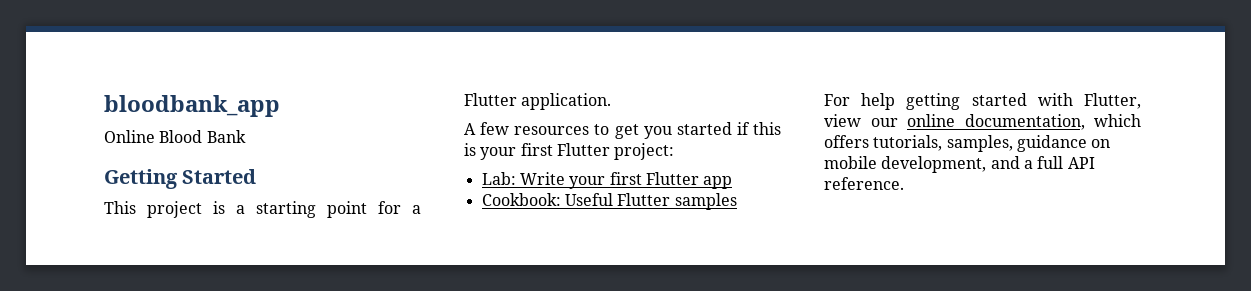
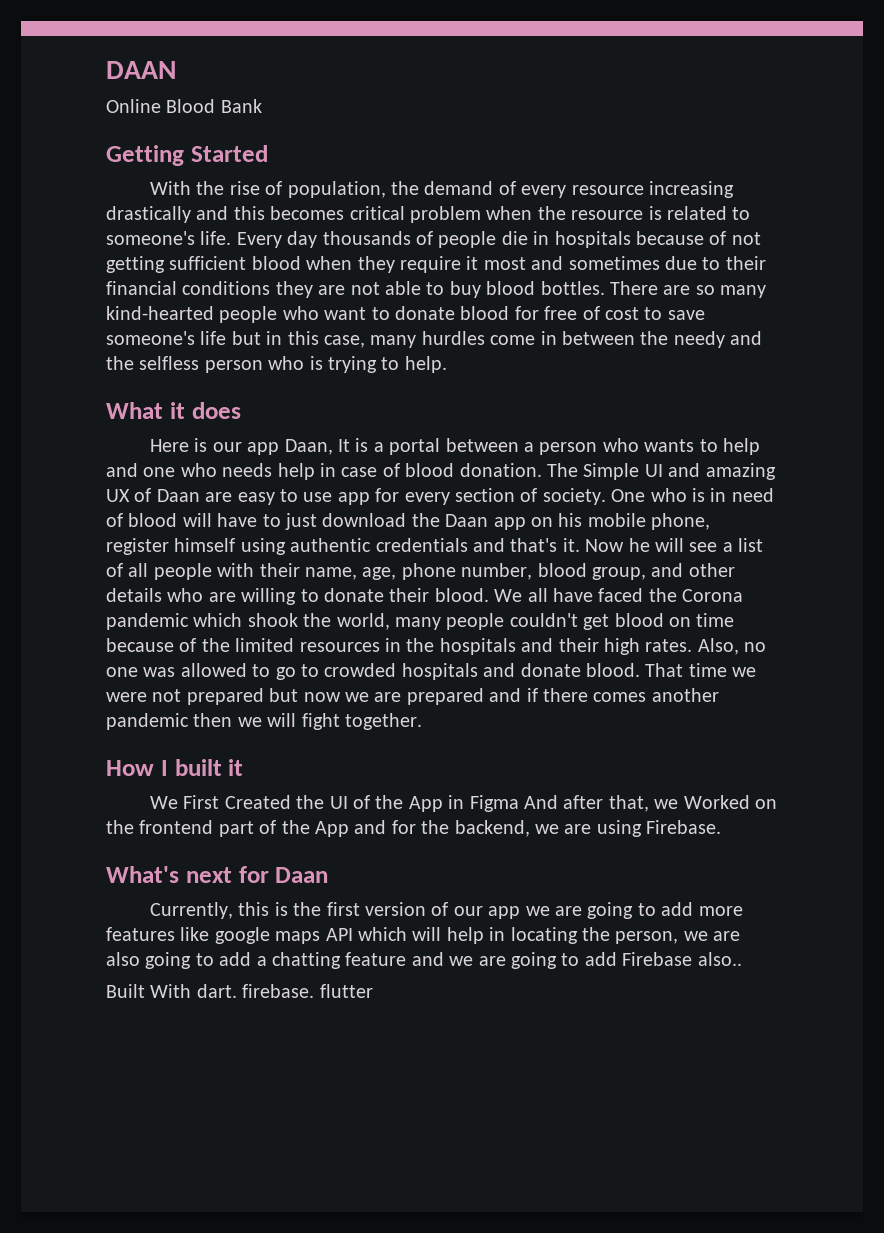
[104,95,280,117] bloodbank_app -> [106,61,176,79] DAAN
[104,201,421,218] [464,93,612,110] [464,122,781,139] [464,143,675,160] [481,172,733,189] [481,193,737,210] [824,93,1141,110] [824,114,1141,130] [824,135,1111,152] [824,156,1095,173] [824,177,904,190] This project is a starting point for a Flutter application. // A few resources to get you started if this is your first Flutter project: // Lab: Write your first Flutter app // Cookbook: Useful Flutter samples // For help getting started with Flutter, view our online documentation, which offers tutorials, samples, guidance on mobile development, and a full API reference. -> [150,181,735,198] [106,206,751,223] [106,231,761,248] [106,256,766,273] [106,281,767,298] [106,306,705,323] [106,331,763,348] [106,356,447,373] [106,402,241,419] [150,438,761,455] [106,463,776,480] [106,488,774,505] [106,513,711,530] [106,538,764,555] [106,563,735,580] [106,588,744,605] [106,613,735,630] [106,638,767,655] [106,663,757,680] [106,688,719,705] [106,713,422,730] [106,759,244,776] [150,795,778,812] [106,820,722,837] [106,866,329,883] [150,902,743,919] [106,927,741,944] [106,952,742,969] [106,984,373,998] With the rise of population, the demand of every resource increasing drastically and this becomes critical problem when the resource is related to someone's life. Every day thousands of people die in hospitals because of not getting sufficient blood when they require it most and sometimes due to their financial conditions they are not able to buy blood bottles. There are so many kind-hearted people who want to donate blood for free of cost to save someone's life but in this case, many hurdles come in between the needy and the selfless person who is trying to help. // What it does // Here is our app Daan, It is a portal between a person who wants to help and one who needs help in case of blood donation. The Simple UI and amazing UX of Daan are easy to use app for every section of society. One who is in need of blood will have to just download the Daan app on his mobile phone, register himself using authentic credentials and that's it. Now he will see a list of all people with their name, age, phone number, blood group, and other details who are willing to donate their blood. We all have faced the Corona pandemic which shook the world, many people couldn't get blood on time because of the limited resources in the hospitals and their high rates. Also, no one was allowed to go to crowded hospitals and donate blood. That time we were not prepared but now we are prepared and if there comes another pandemic then we will fight together. // How I built it // We First Created the UI of the App in Figma And after that, we Worked on the frontend part of the App and for the backend, we are using Firebase. // What's next for Daan // Currently, this is the first version of our app we are going to add more features like google maps API which will help in locating the person, we are also going to add a chatting feature and we are going to add Firebase also.. // Built With dart. firebase. flutter

